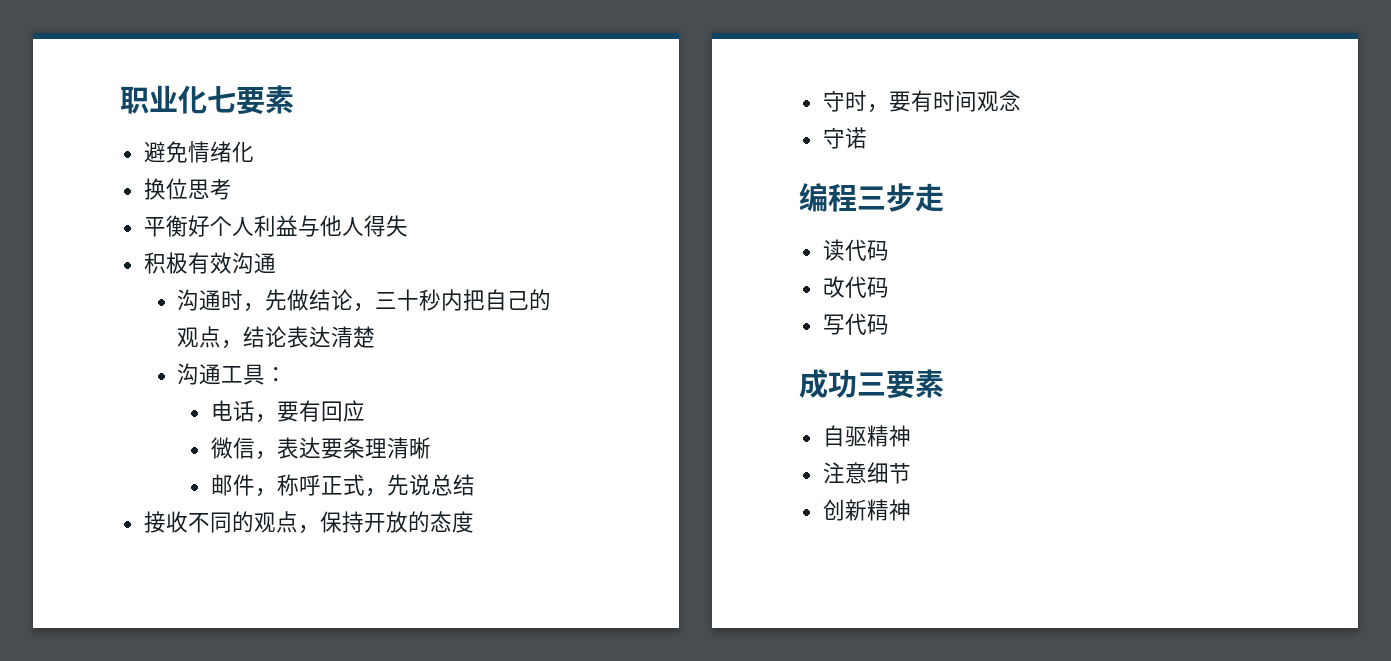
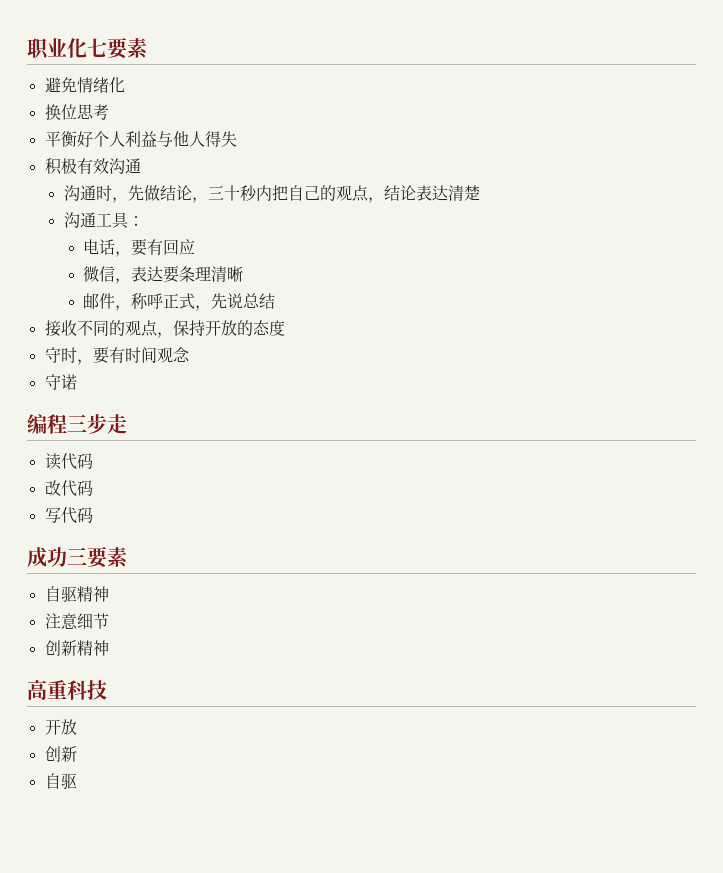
(911, 510) none -> [27,680,107,700] [44,719,77,735] [44,746,77,762] [44,773,77,789] // 高重科技 // 开放 // 创新 // 自驱

